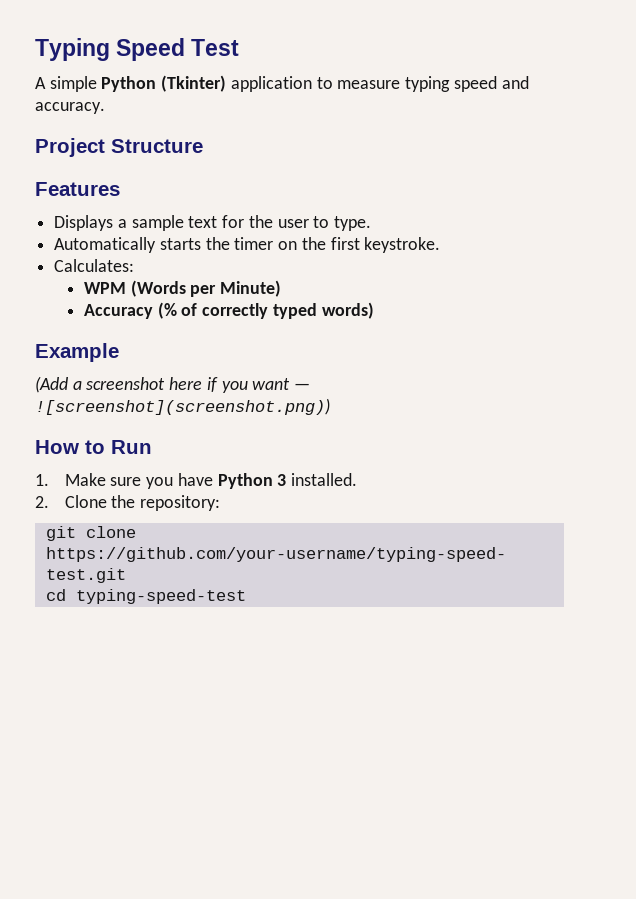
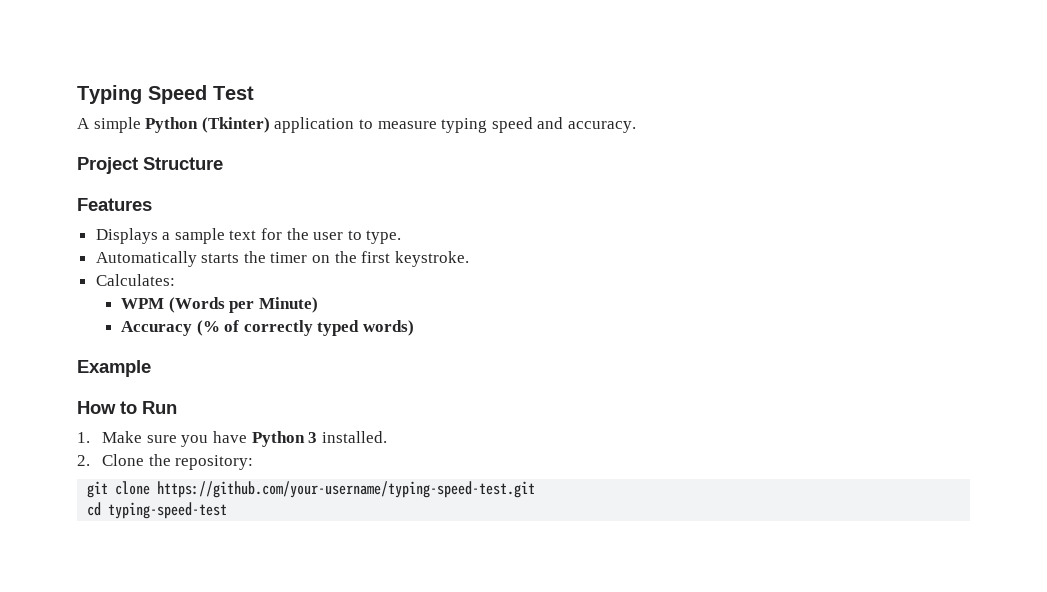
[35,376,311,393] [35,398,330,415] // (Add a screenshot here if you want — ![screenshot](screenshot.png)) -> (151, 368) none

